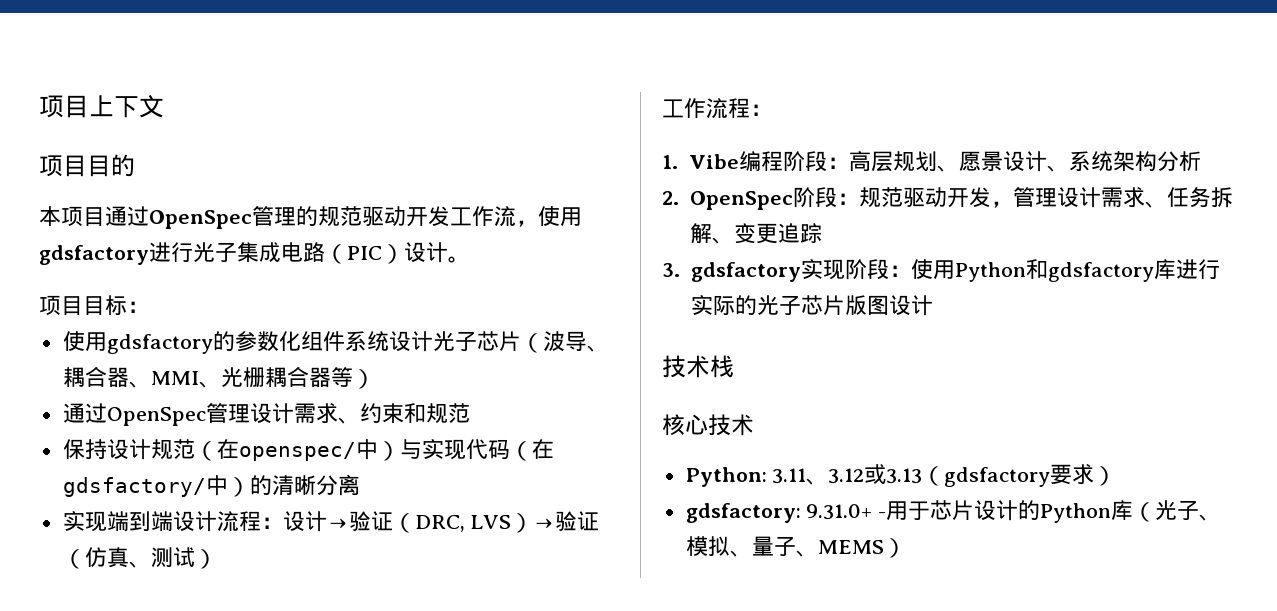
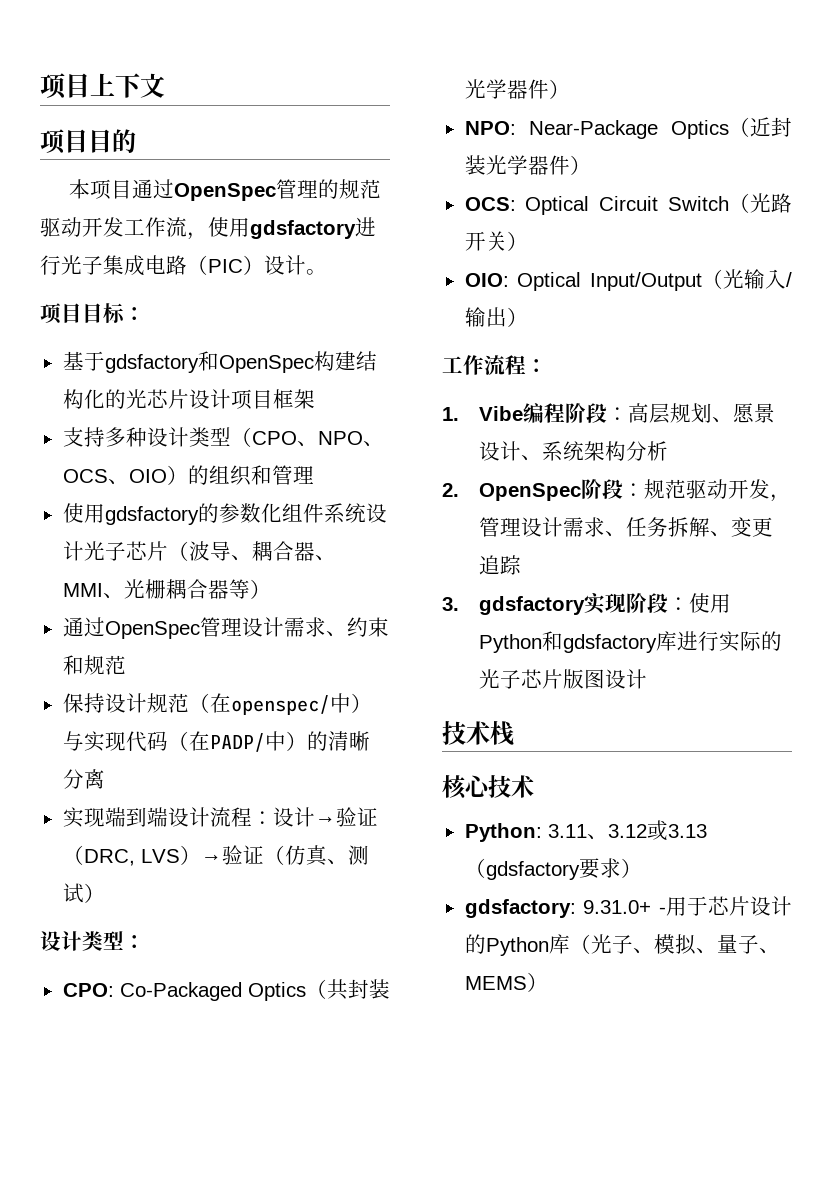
(149, 307) none -> [62,351,377,373] [62,389,315,410] [62,427,384,447] [62,465,314,486] // 基于gdsfactory和OpenSpec构建结构化的光芯片设计项目框架 // 支持多种设计类型（CPO、NPO、OCS、OIO）的组织和管理
[62,477,206,497] gdsfactory/ -> [209,733,265,752] PADP/
(217, 559) none -> [40,931,145,951] [62,979,390,1001] [464,79,570,99] [464,117,792,139] [464,155,591,175] [464,193,792,215] [464,231,528,251] [464,269,792,291] [464,307,528,327] // 设计类型： // CPO: Co-Packaged Optics（共封装光学器件） // NPO: Near-Package Optics（近封装光学器件） // OCS: Optical Circuit Switch（光路开关） // OIO: Optical Input/Output（光输入/输出）

